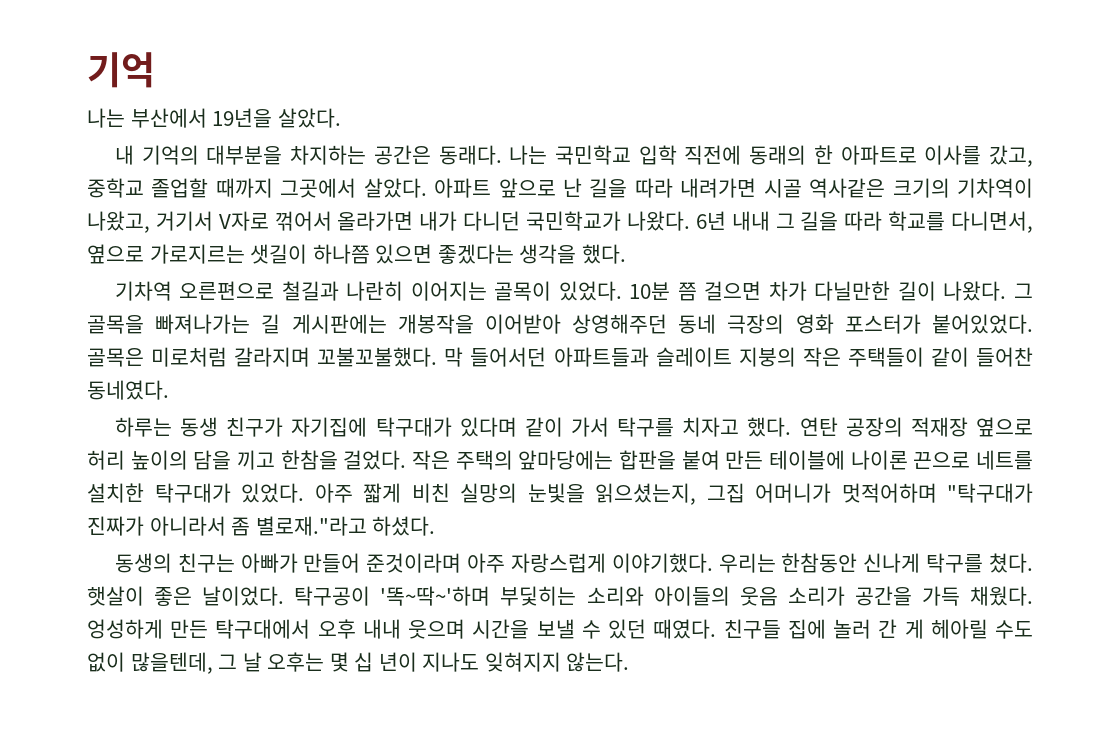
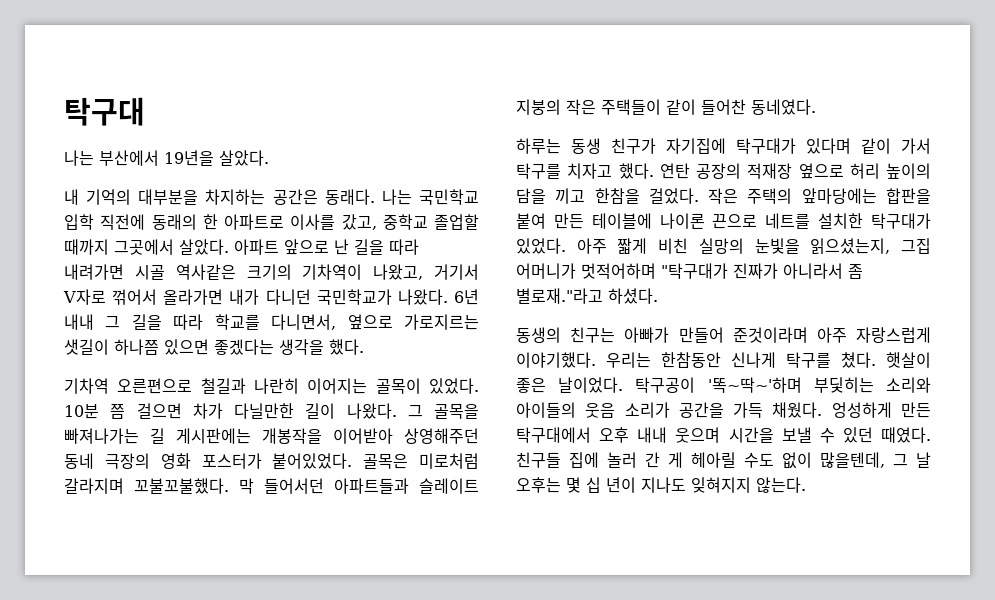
[87,52,155,88] 기억 -> [64,97,145,126] 탁구대

